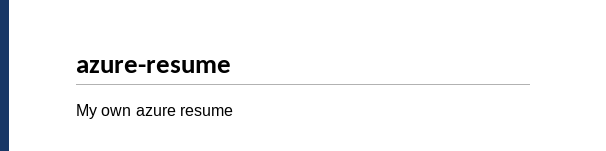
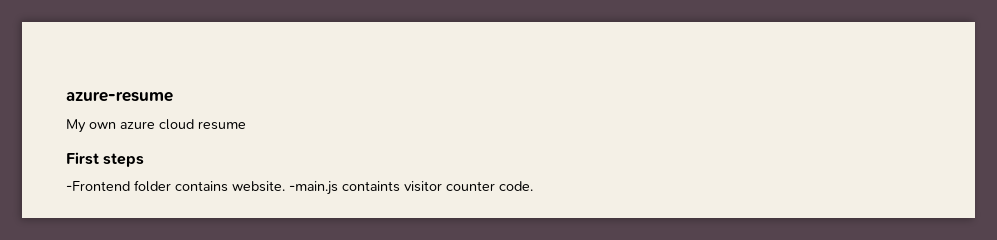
(176, 111) none -> [159,119,194,130] cloud
(233, 111) none -> [66,152,145,167] [66,180,533,195] // First steps // -Frontend folder contains website. -main.js containts visitor counter code.

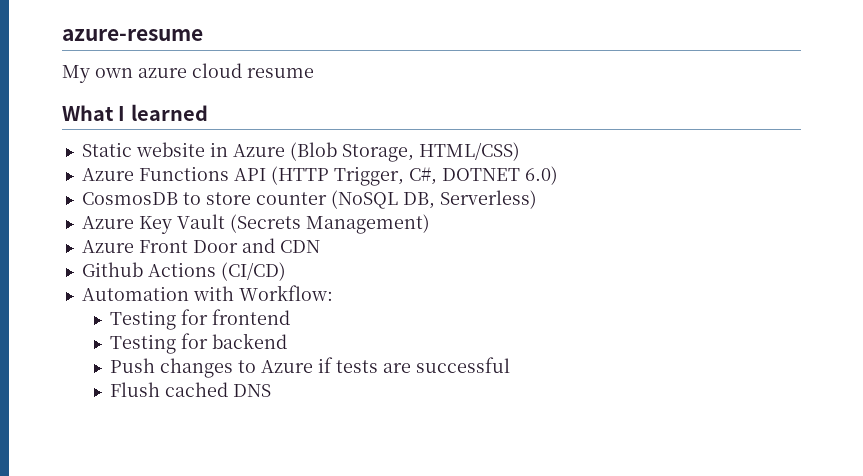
[66,152,145,167] [66,180,533,195] First steps // -Frontend folder contains website. -main.js containts visitor counter code. -> [62,104,208,121] [81,142,520,162] [81,166,558,186] [81,190,537,209] [81,214,430,234] [81,238,320,253] [81,262,286,281] [81,285,333,301] [109,309,290,330] [109,333,287,354] [109,357,510,378] [109,382,271,397] What I learned // Static website in Azure (Blob Storage, HTML/CSS) // Azure Functions API (HTTP Trigger, C#, DOTNET 6.0) // CosmosDB to store counter (NoSQL DB, Serverless) // Azure Key Vault (Secrets Management) // Azure Front Door and CDN // Github Actions (CI/CD) // Automation with Workflow: // Testing for frontend // Testing for backend // Push changes to Azure if tests are successful // Flush cached DNS

